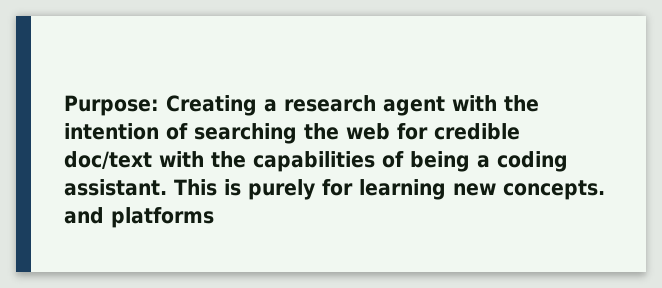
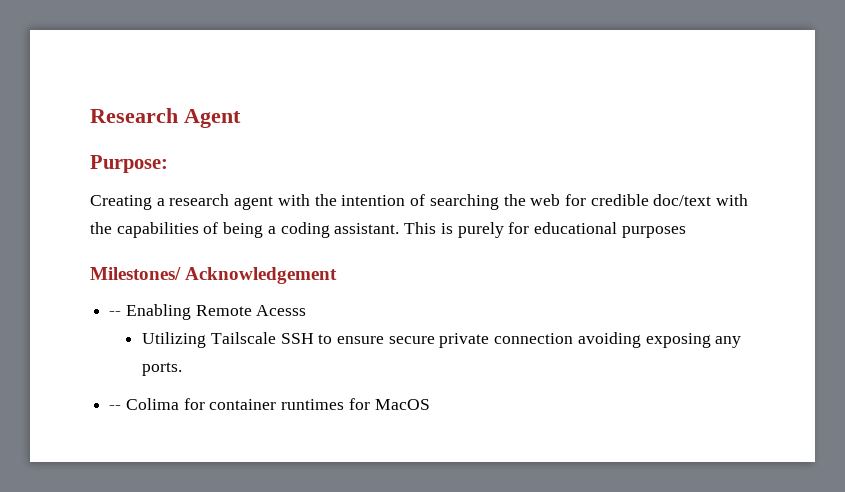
(64, 105) none -> [90,108,241,128] Research Agent //
(159, 105) none -> (168, 164) //
[359,179,605,200] [64,207,214,228] learning new concepts. and platforms -> [533,222,686,238] [90,267,338,284] [109,304,307,320] [142,332,742,348] [142,362,183,376] [109,398,430,410] educational purposes // Milestones/ Acknowledgement // -- Enabling Remote Acesss // Utilizing Tailscale SSH to ensure secure private connection avoiding exposing any ports. // -- Colima for container runtimes for MacOS

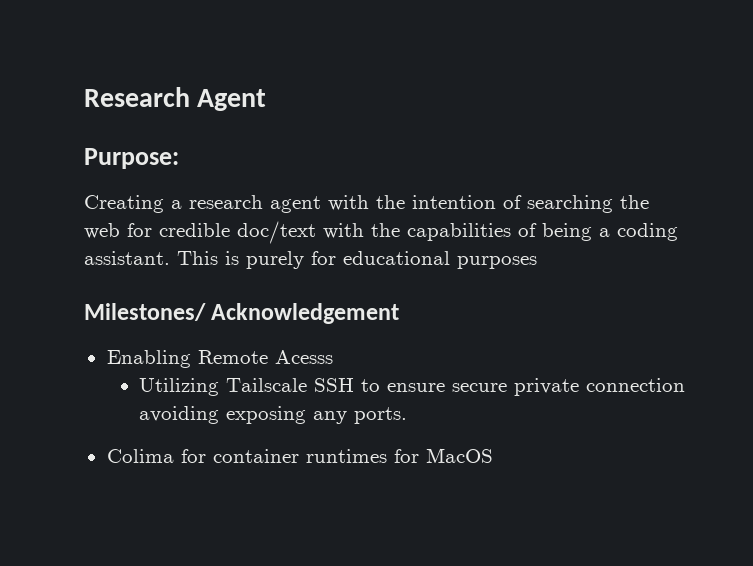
[109,311,122,316] -- -> (400, 313) none
[109,405,122,410] -- -> (408, 415) none

